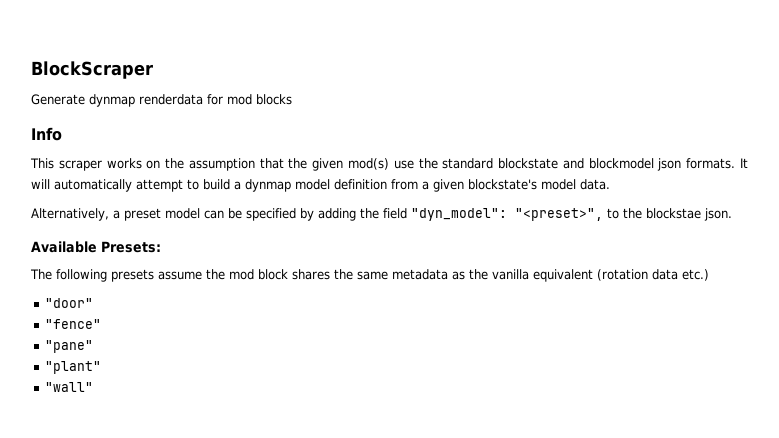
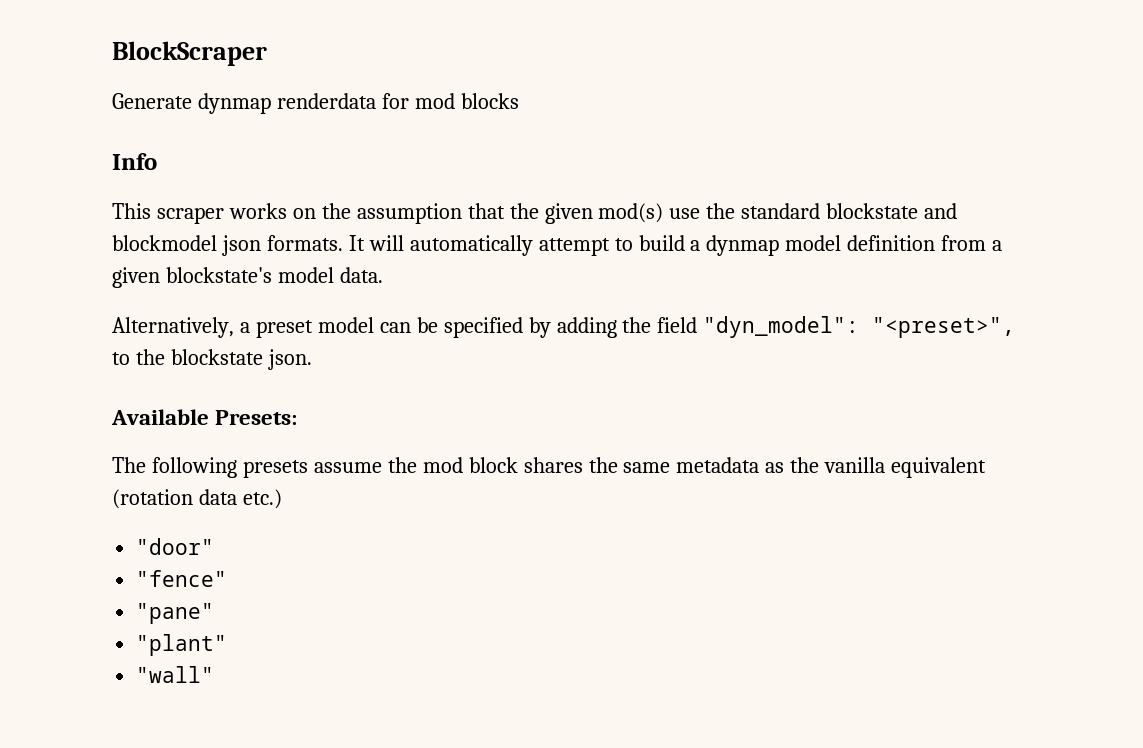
[646,208,701,219] blockstae -> [170,349,263,365] blockstate

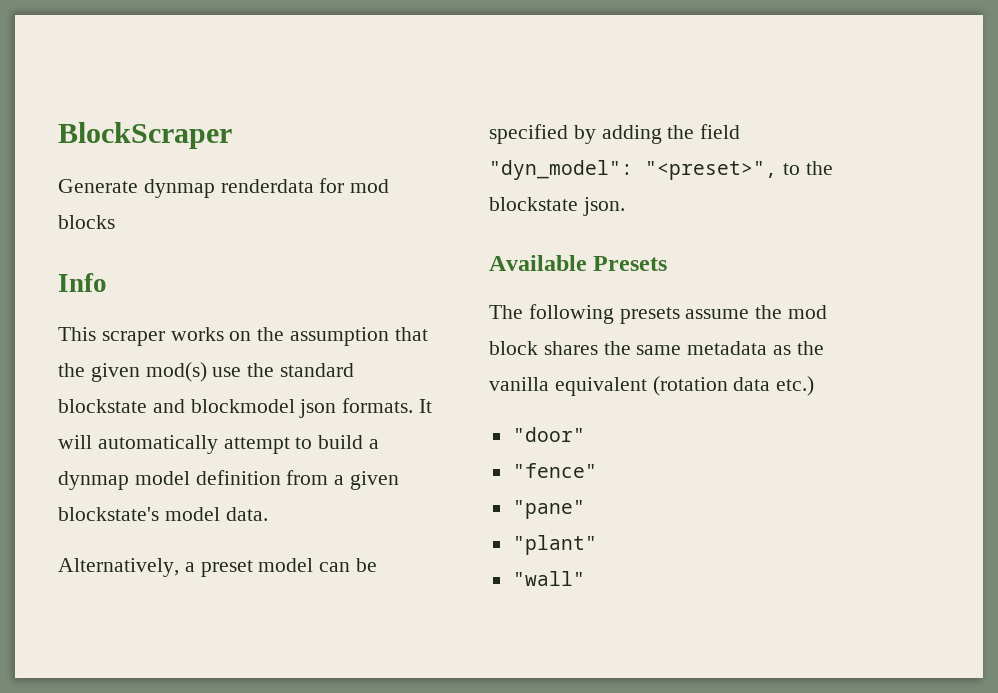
[215,410,298,425] Presets: -> [593,256,668,271] Presets

